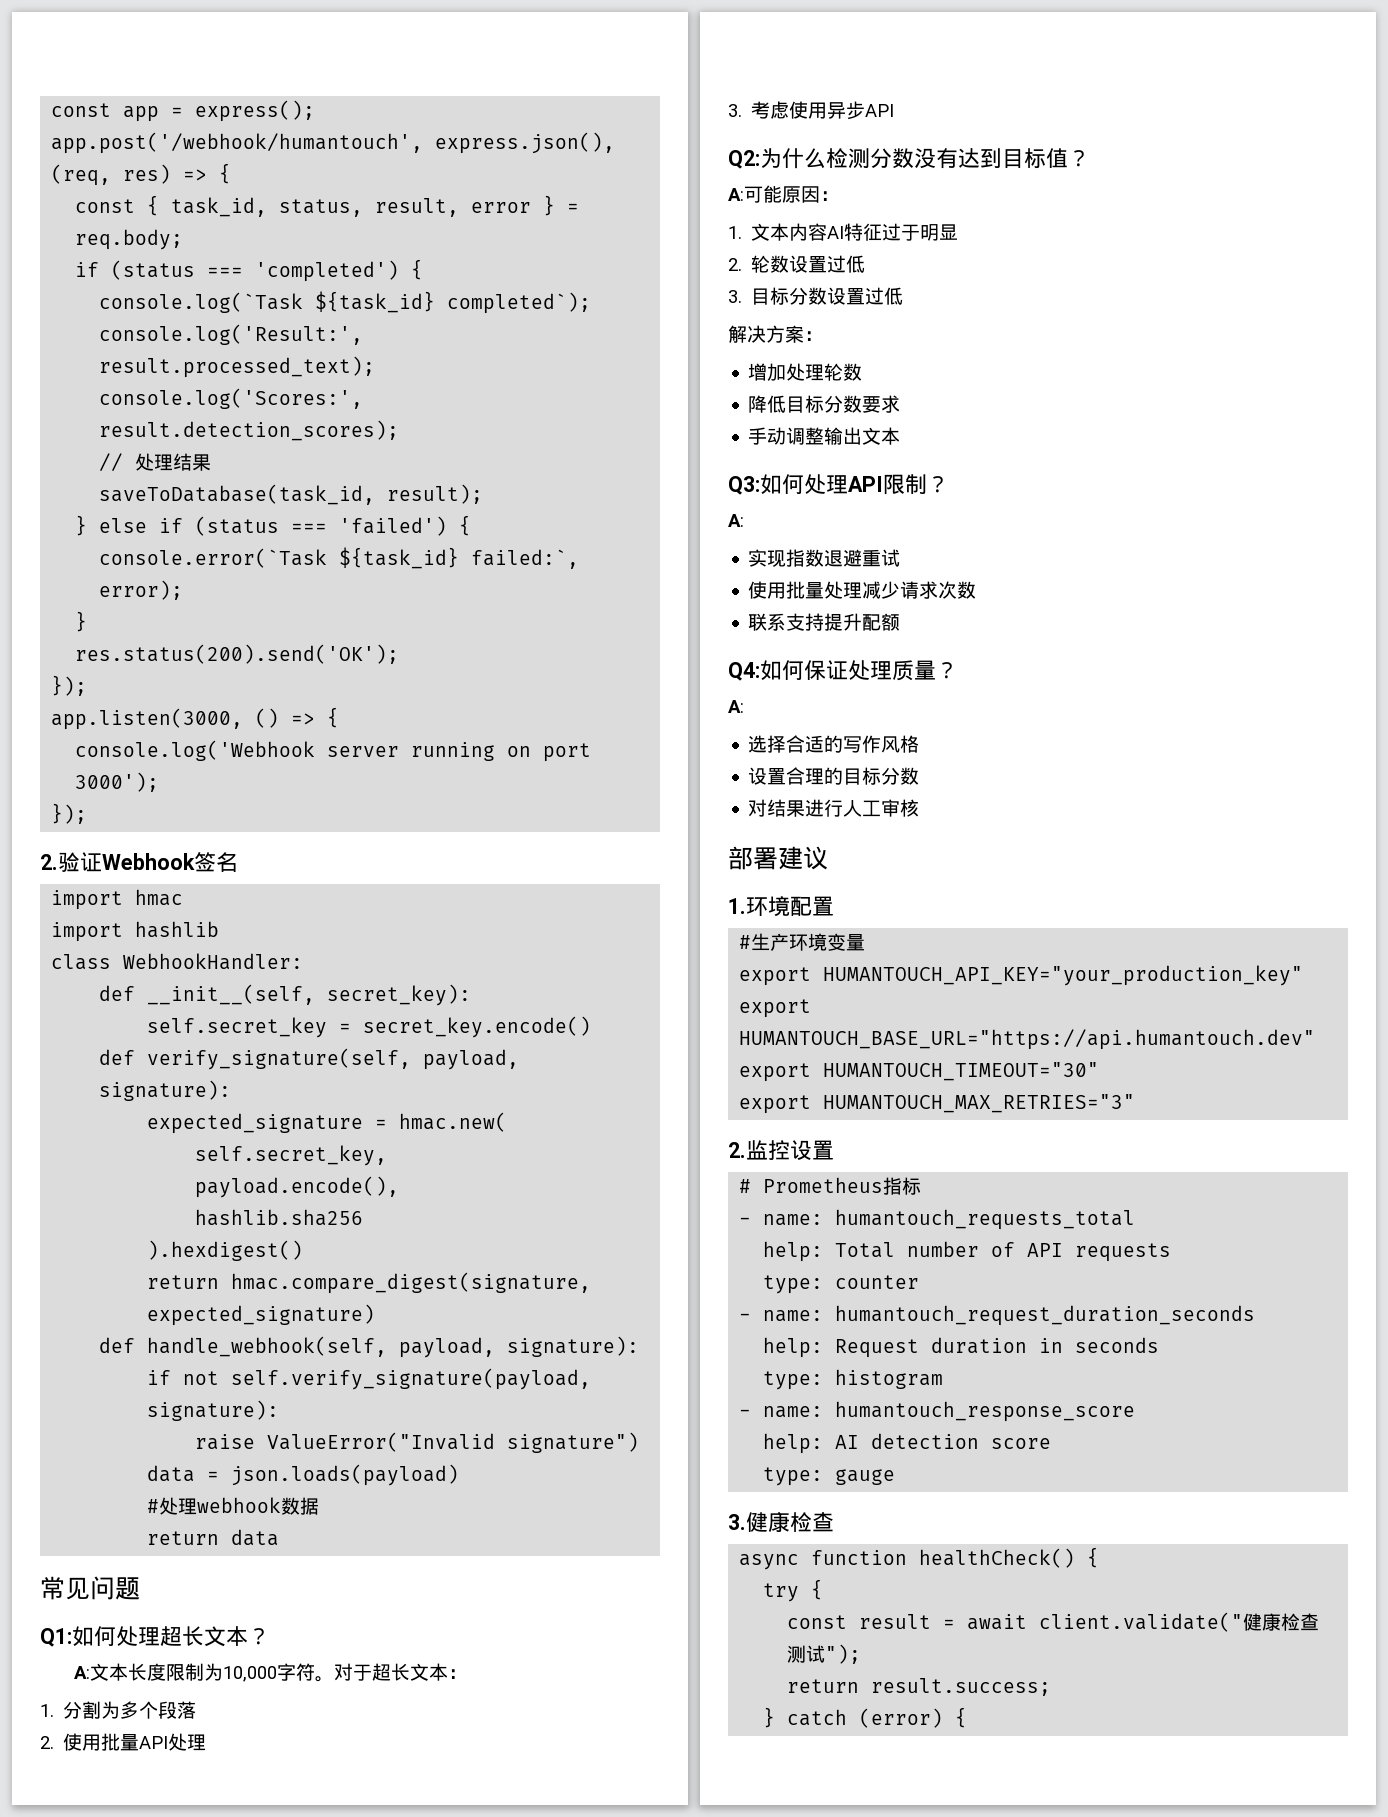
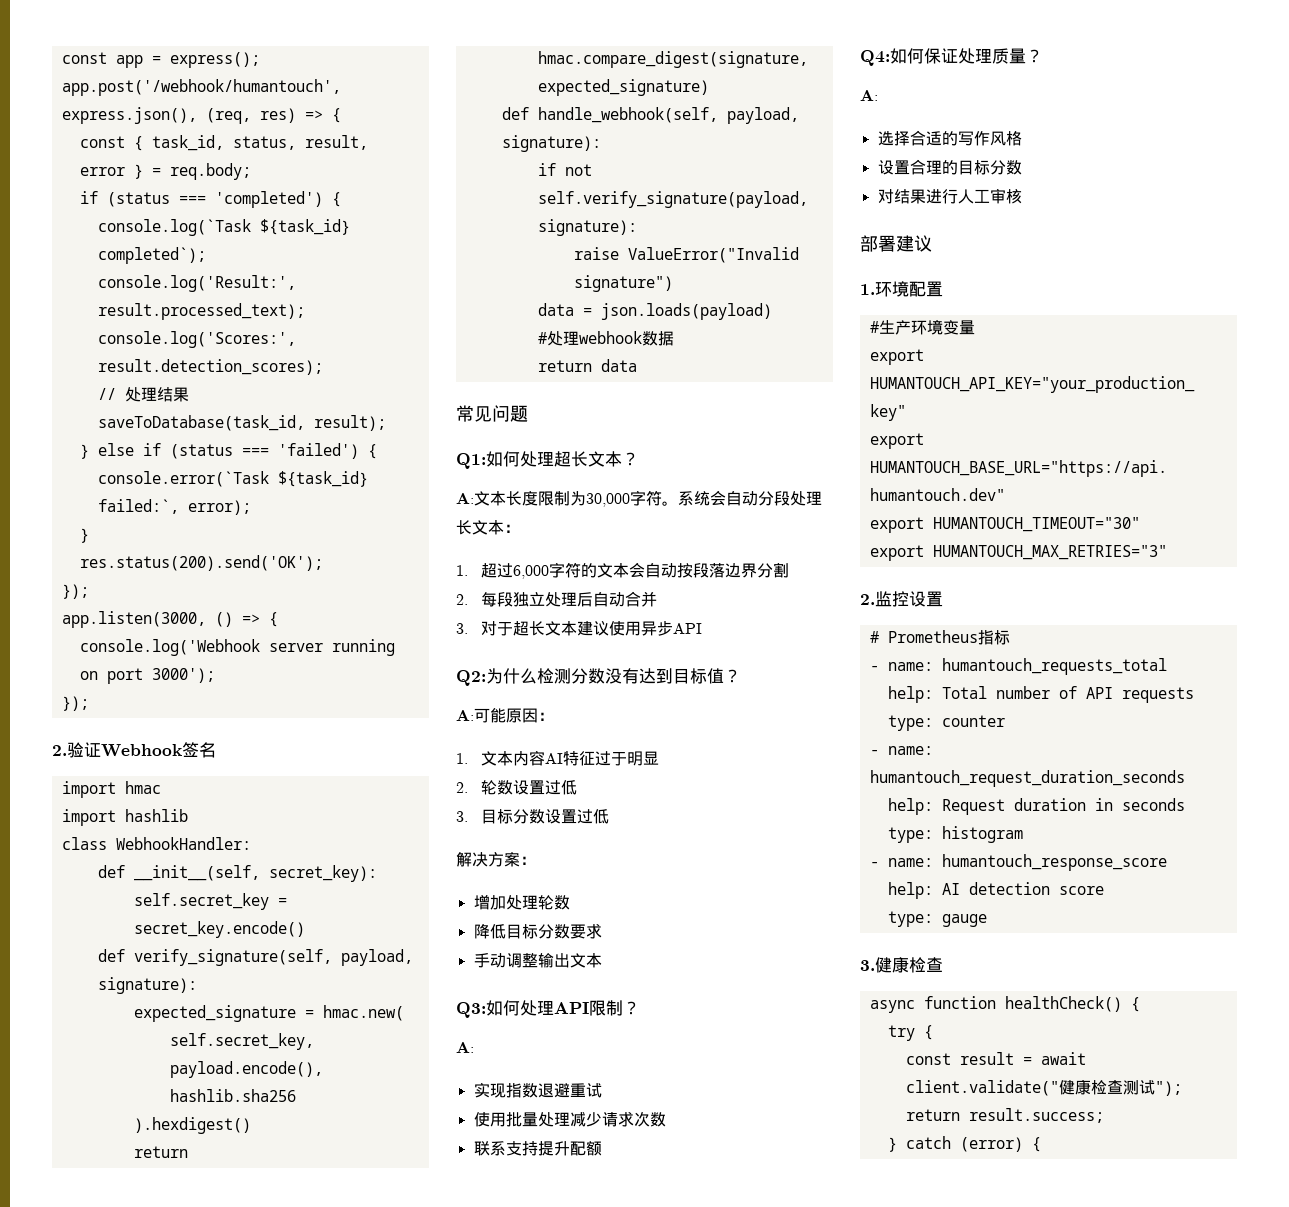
[222,1663,467,1682] [40,1701,197,1719] [40,1733,207,1751] [728,101,790,119] 10,000字符。对于超长文本： // 1.分割为多个段落 // 2.使用批量API处理 // 3.考虑 -> [586,490,822,507] [456,520,520,535] [456,562,789,579] [456,591,657,607] [456,621,609,636] 30,000字符。系统会自动分段处理长文本： // 1.超过6,000字符的文本会自动按段落边界分割 // 2.每段独立处理后自动合并 // 3.对于超长文本建议

